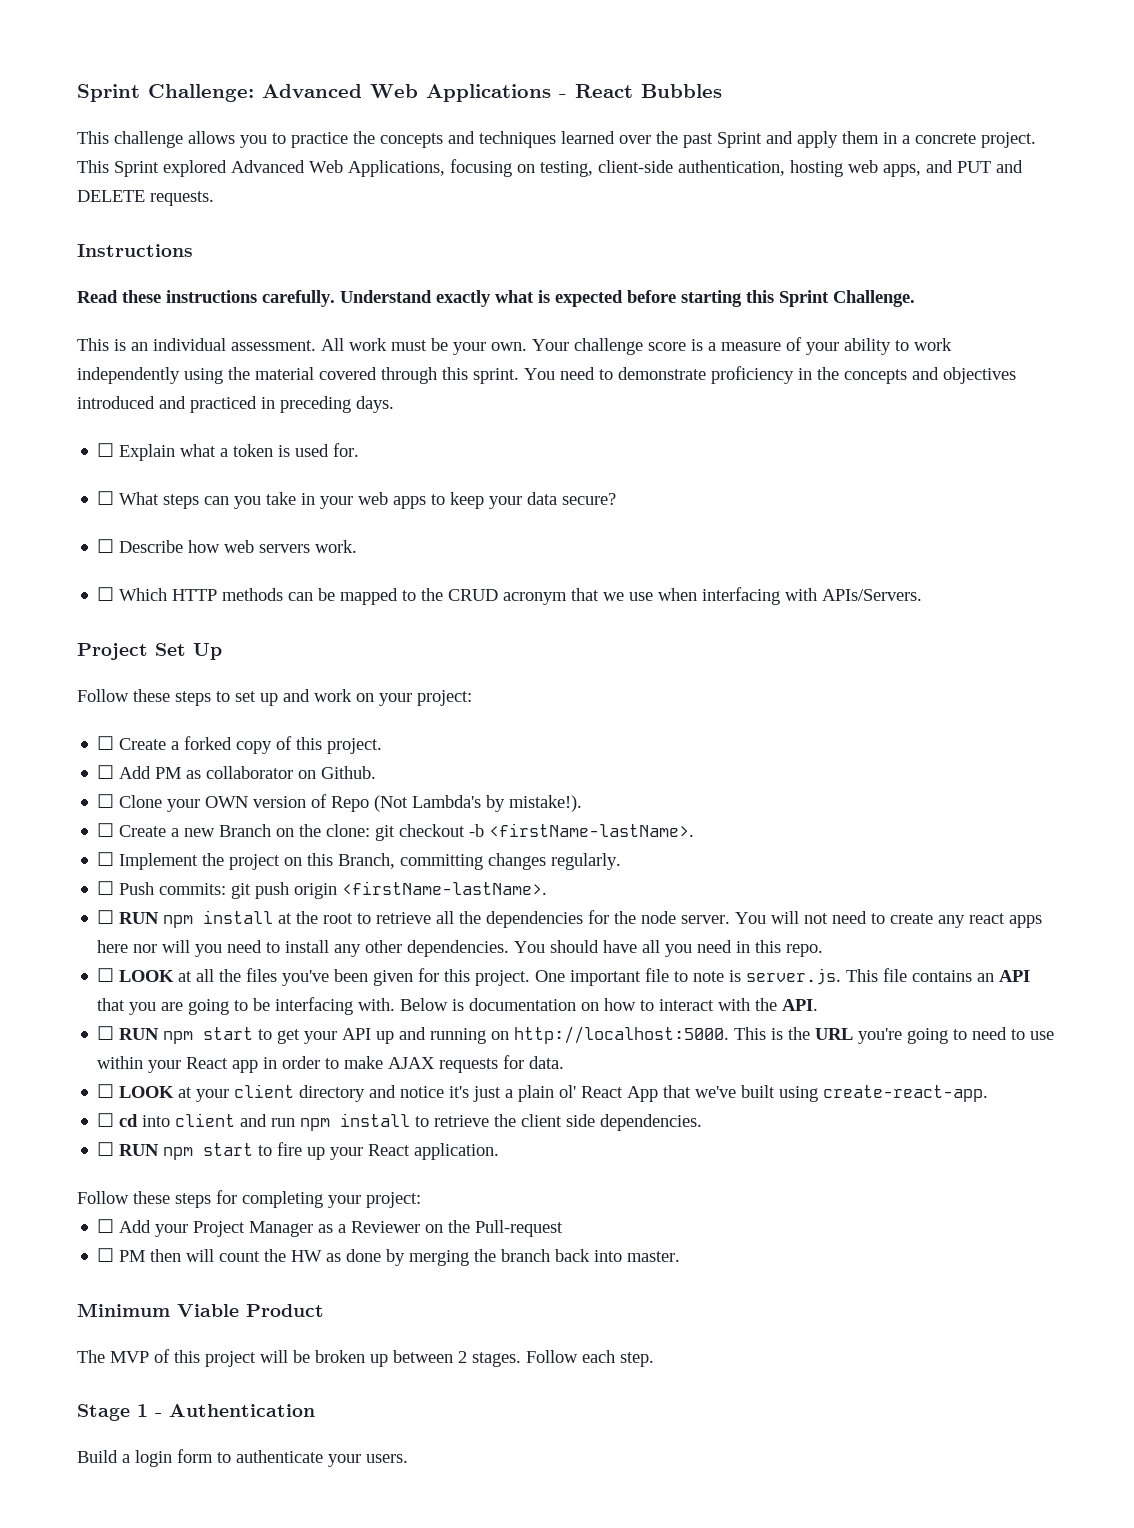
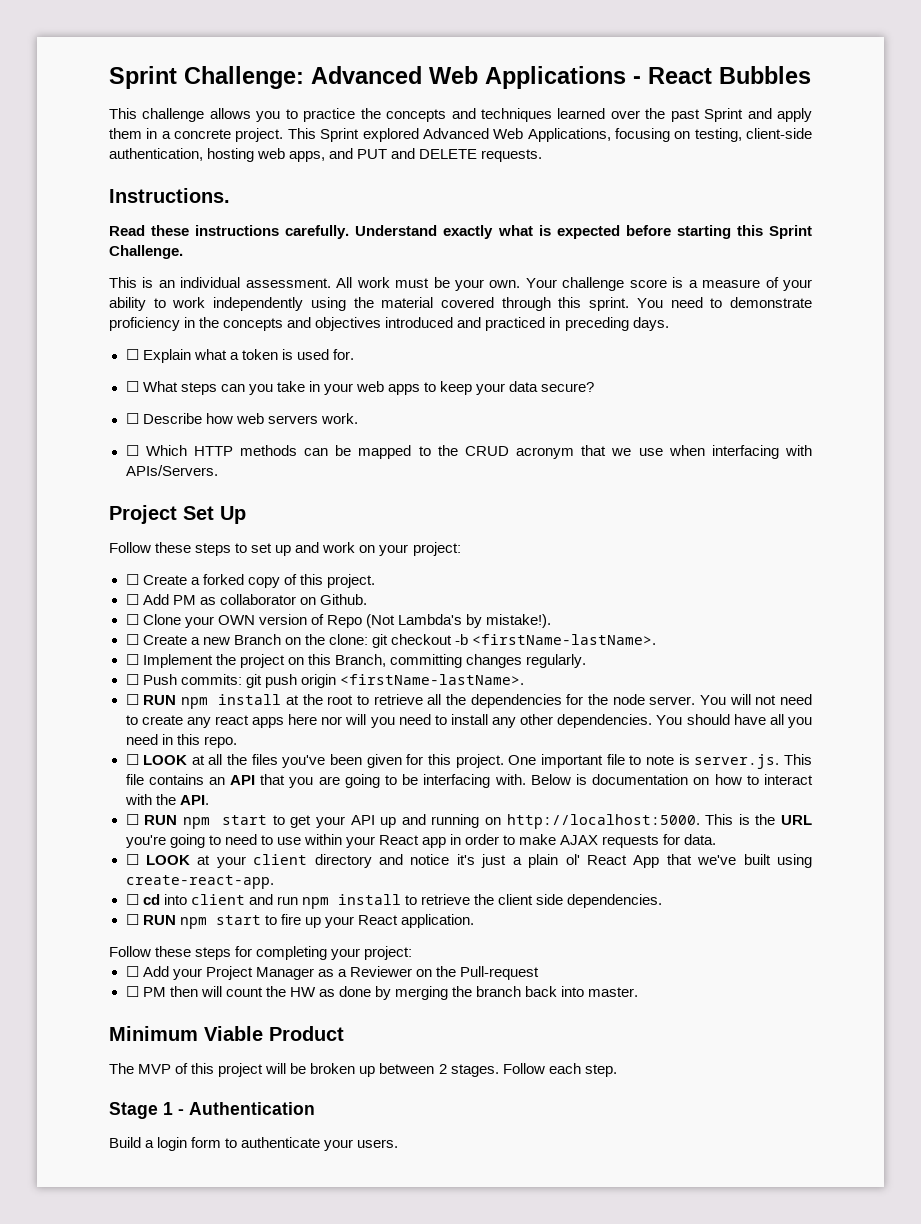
[77,244,193,257] Instructions -> [109,188,230,203] Instructions.

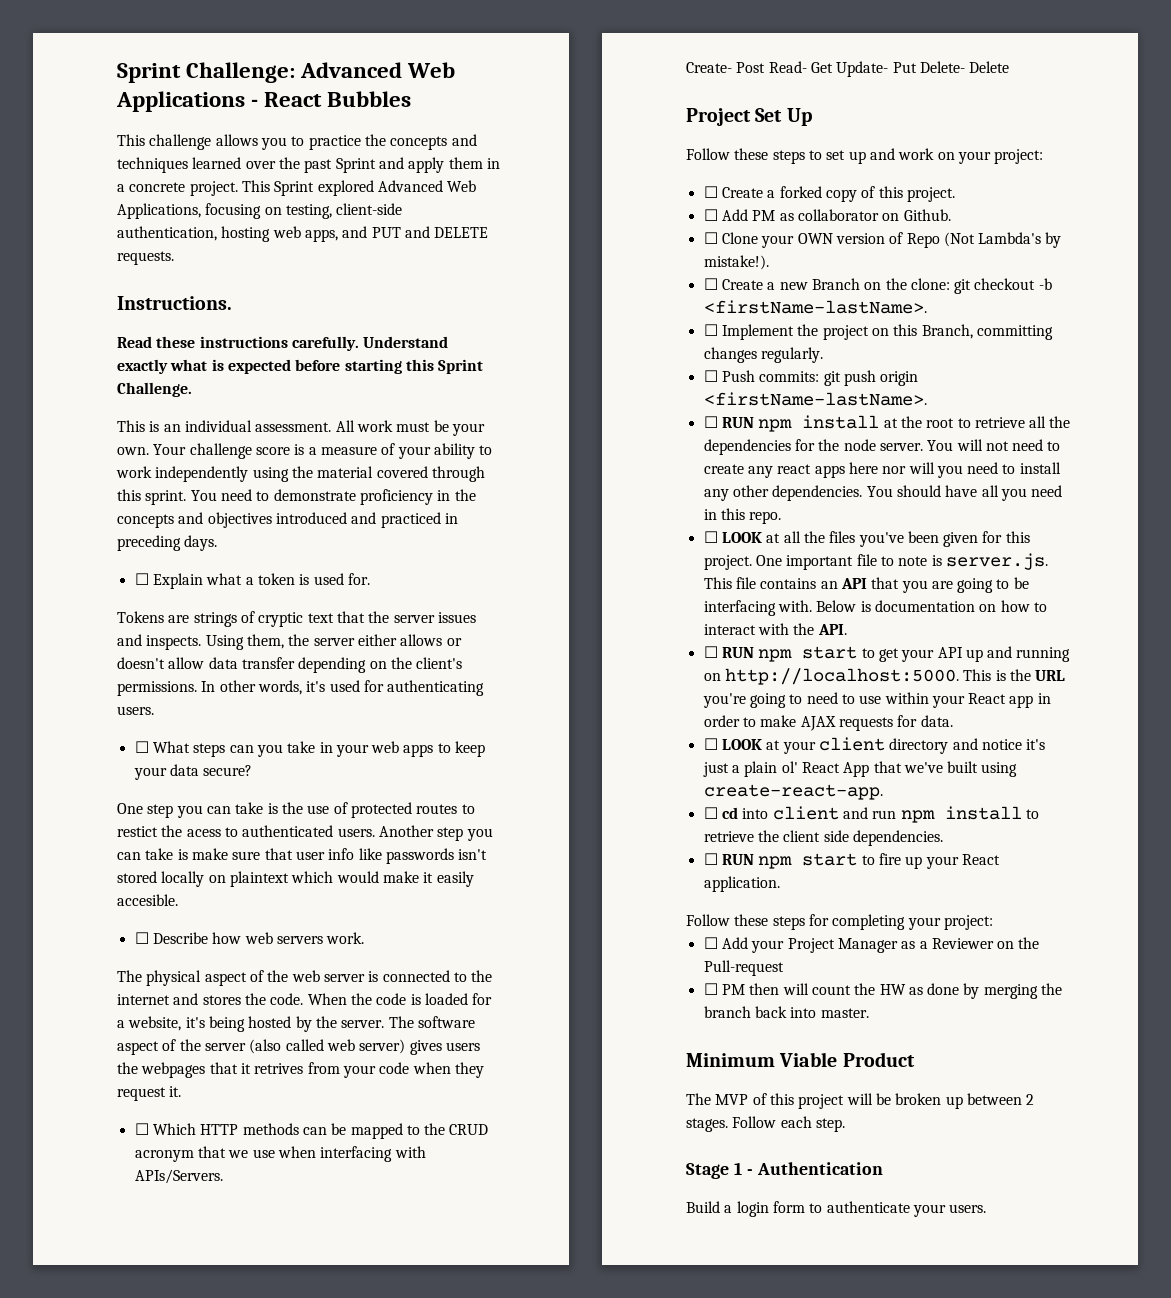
(354, 354) none -> [117,611,476,627] [117,634,462,650] [117,657,463,673] [117,680,485,696] [117,706,154,715] // Tokens are strings of cryptic text that the server issues and inspects. Using them, the server either allows or doesn't allow data transfer depending on the client's permissions. In other words, it's used for authenticating users.
(595, 387) none -> [117,802,475,818] [117,825,493,841] [117,848,488,864] [117,871,474,887] [117,894,178,906] // One step you can take is the use of protected routes to restict the acess to authenticated users. Another step you can take is make sure that user info like passwords isn't stored locally on plaintext which would make it easily accesible.
(358, 418) none -> [117,970,493,986] [117,993,493,1005] [117,1016,475,1032] [117,1039,480,1055] [117,1062,484,1078] [117,1086,182,1101] // The physical aspect of the web server is connected to the internet and stores the code. When the code is loaded for a website, it's being hosted by the server. The software aspect of the server (also called web server) gives users the webpages that it retrives from your code when they request it.
(218, 470) none -> [686,61,1010,77] // Create- Post Read- Get Update- Put Delete- Delete

